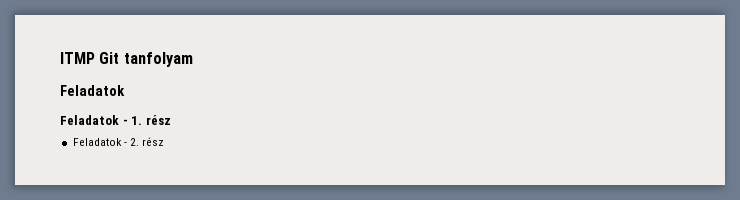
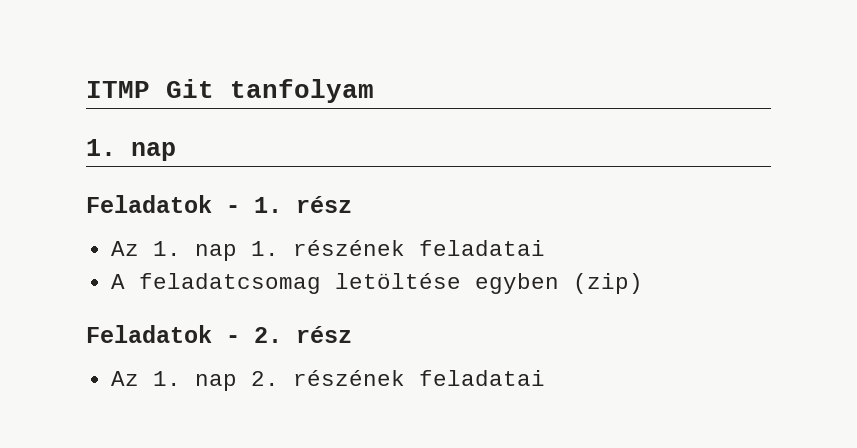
[60,85,125,96] Feladatok -> [86,139,176,161] 1. nap
[72,137,164,146] Feladatok - 2. rész -> [110,240,545,261] [110,273,643,294] [86,325,352,343] [110,370,545,391] Az 1. nap 1. részének feladatai // A feladatcsomag letöltése egyben (zip) // Feladatok - 2. rész // Az 1. nap 2. részének feladatai

